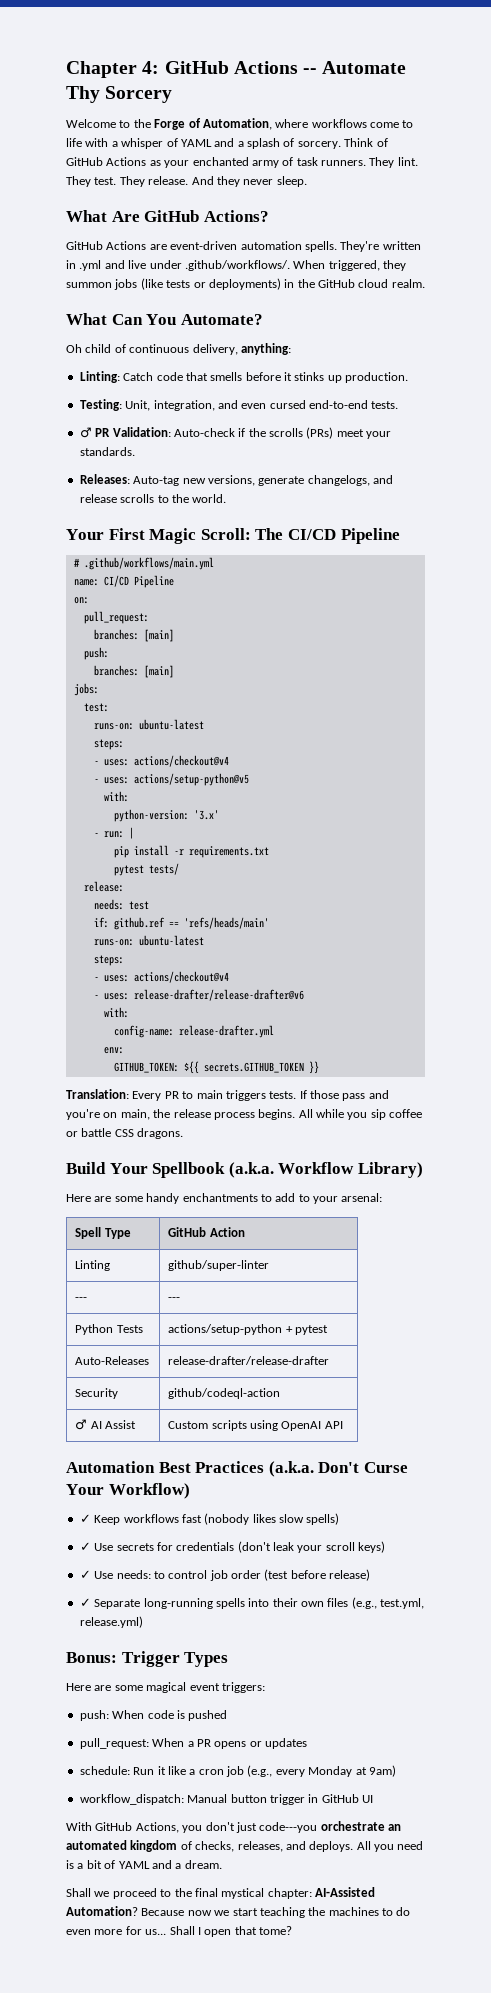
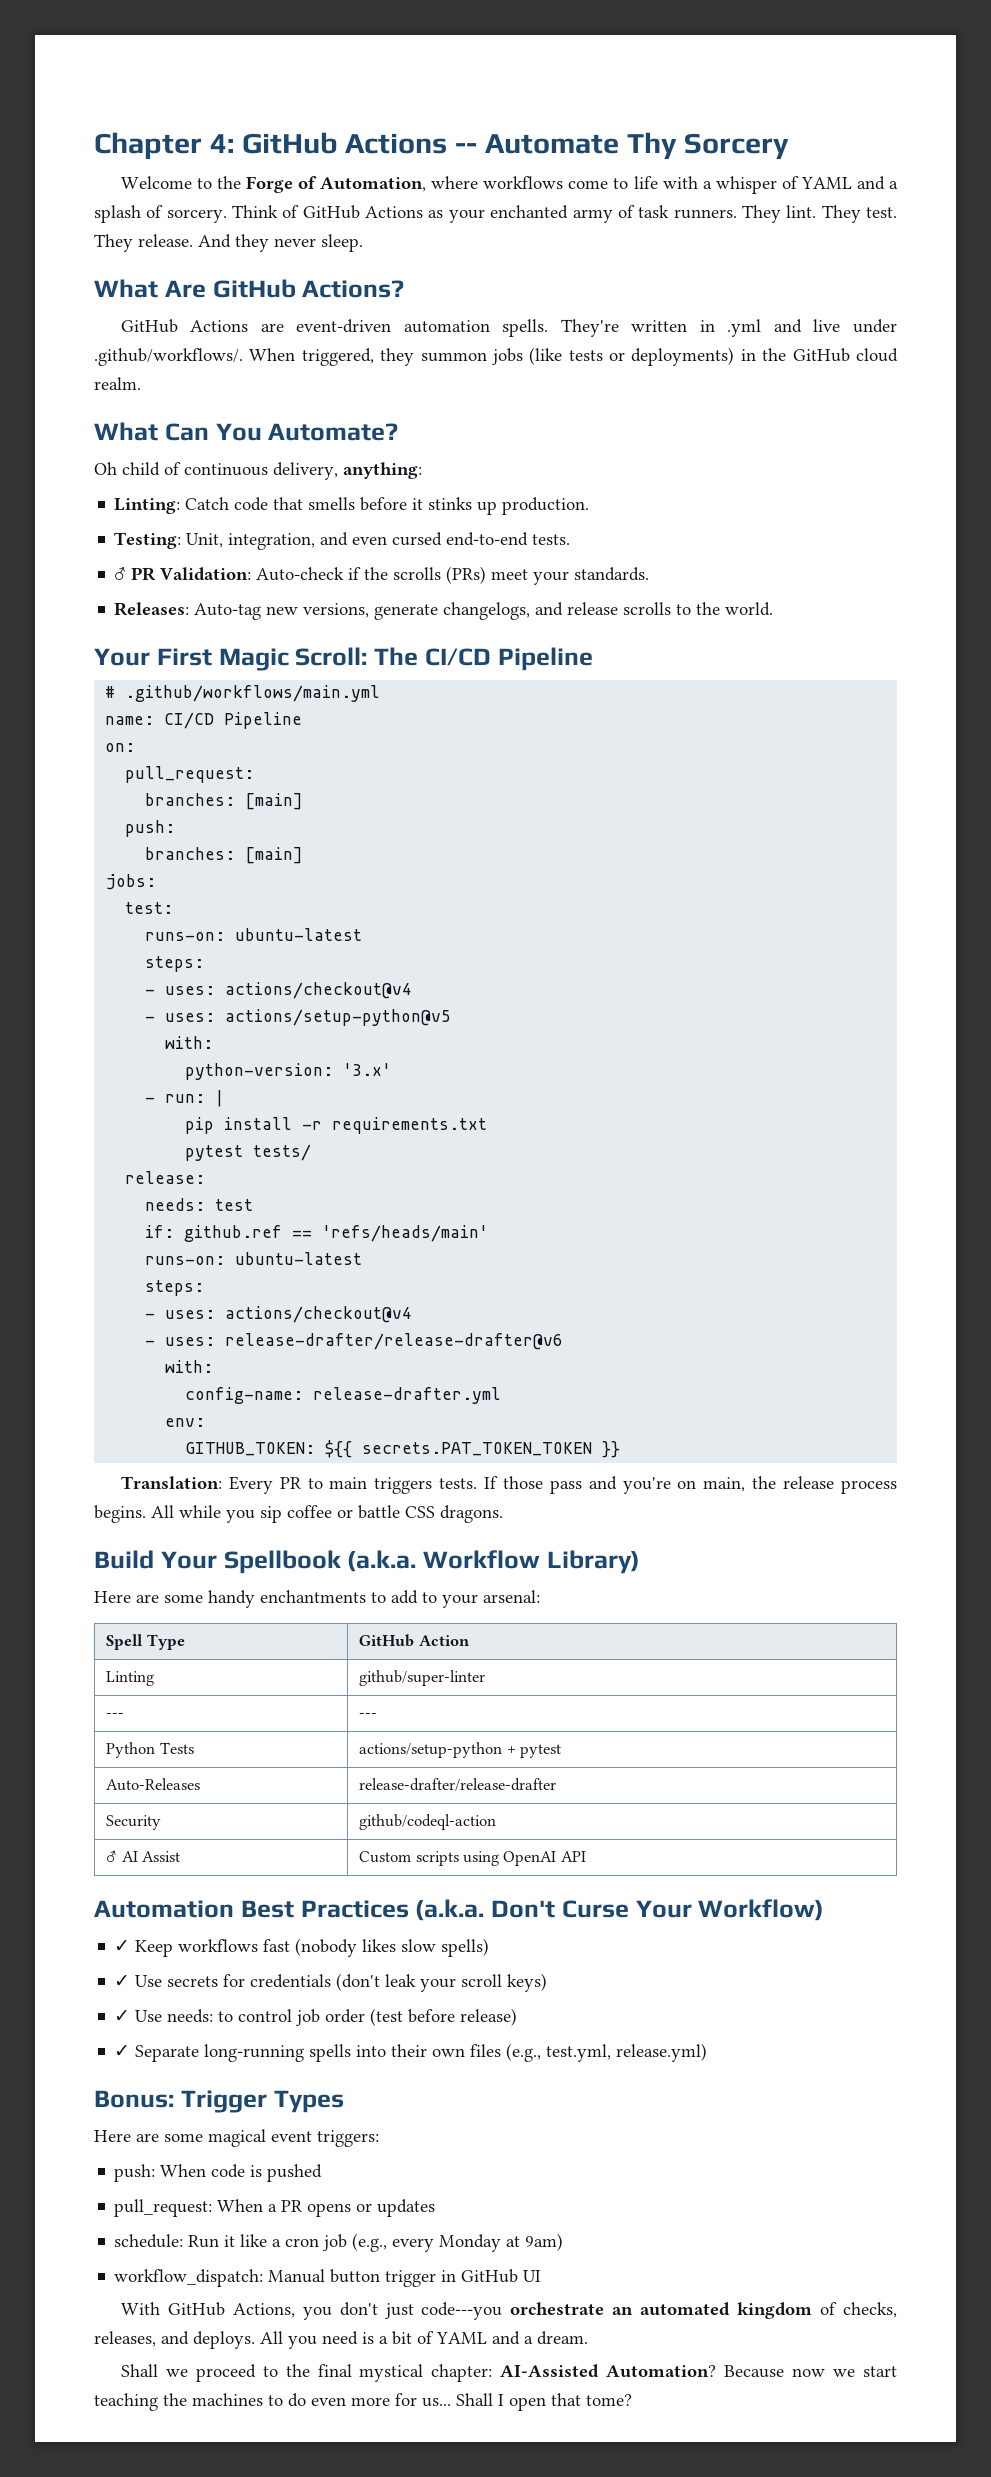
[203,1062,304,1073] secrets.GITHUB_TOKEN -> [362,1442,593,1456] secrets.PAT_TOKEN_TOKEN

